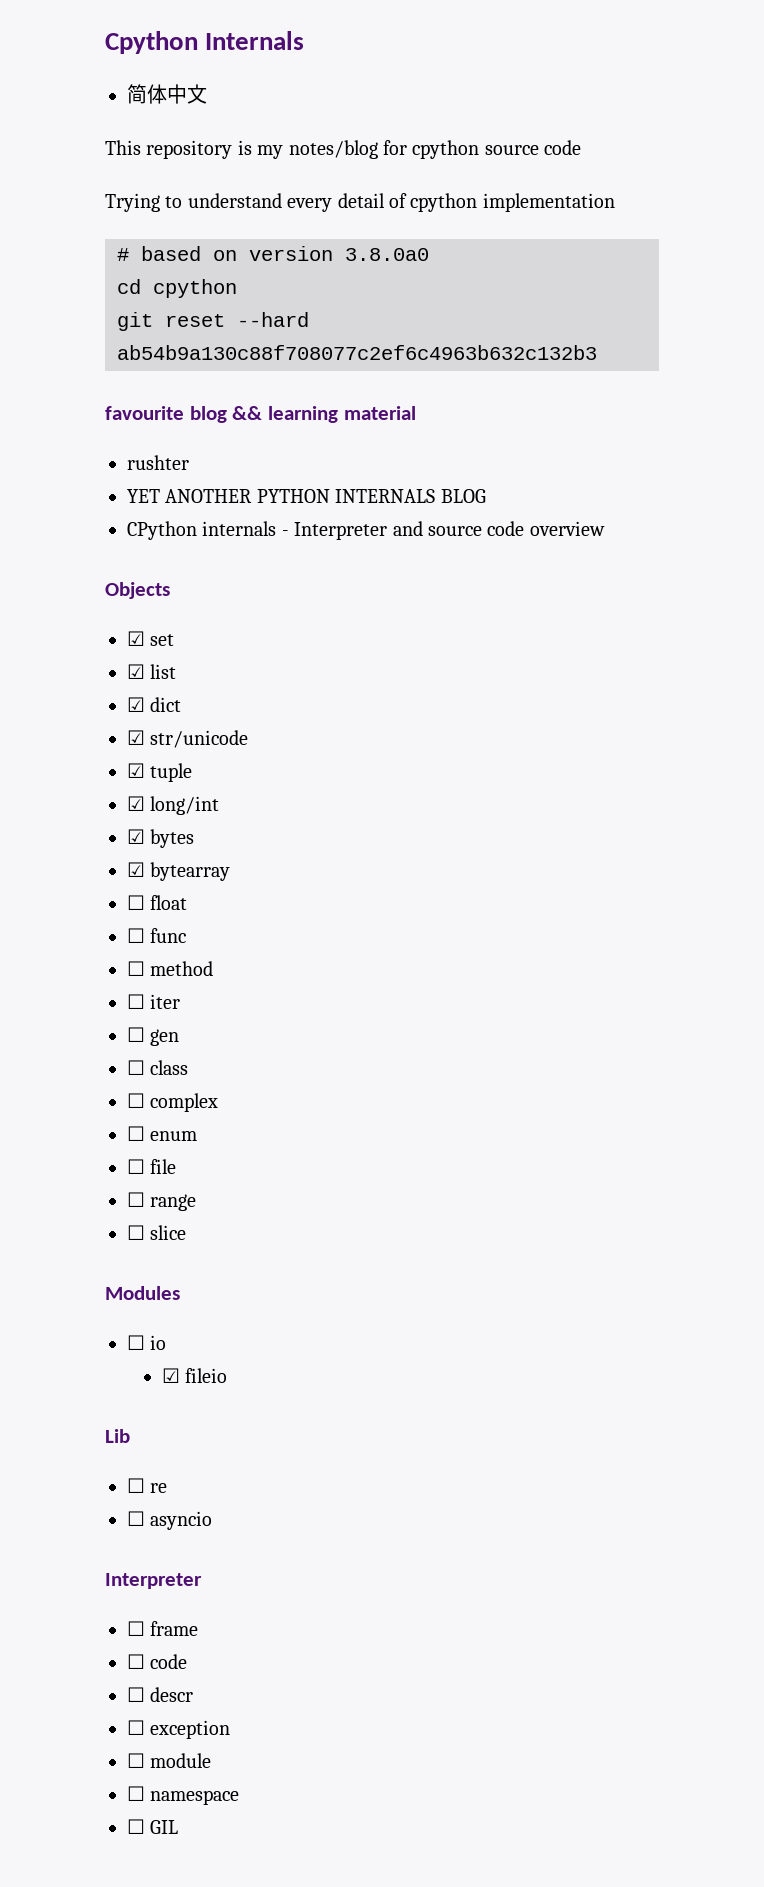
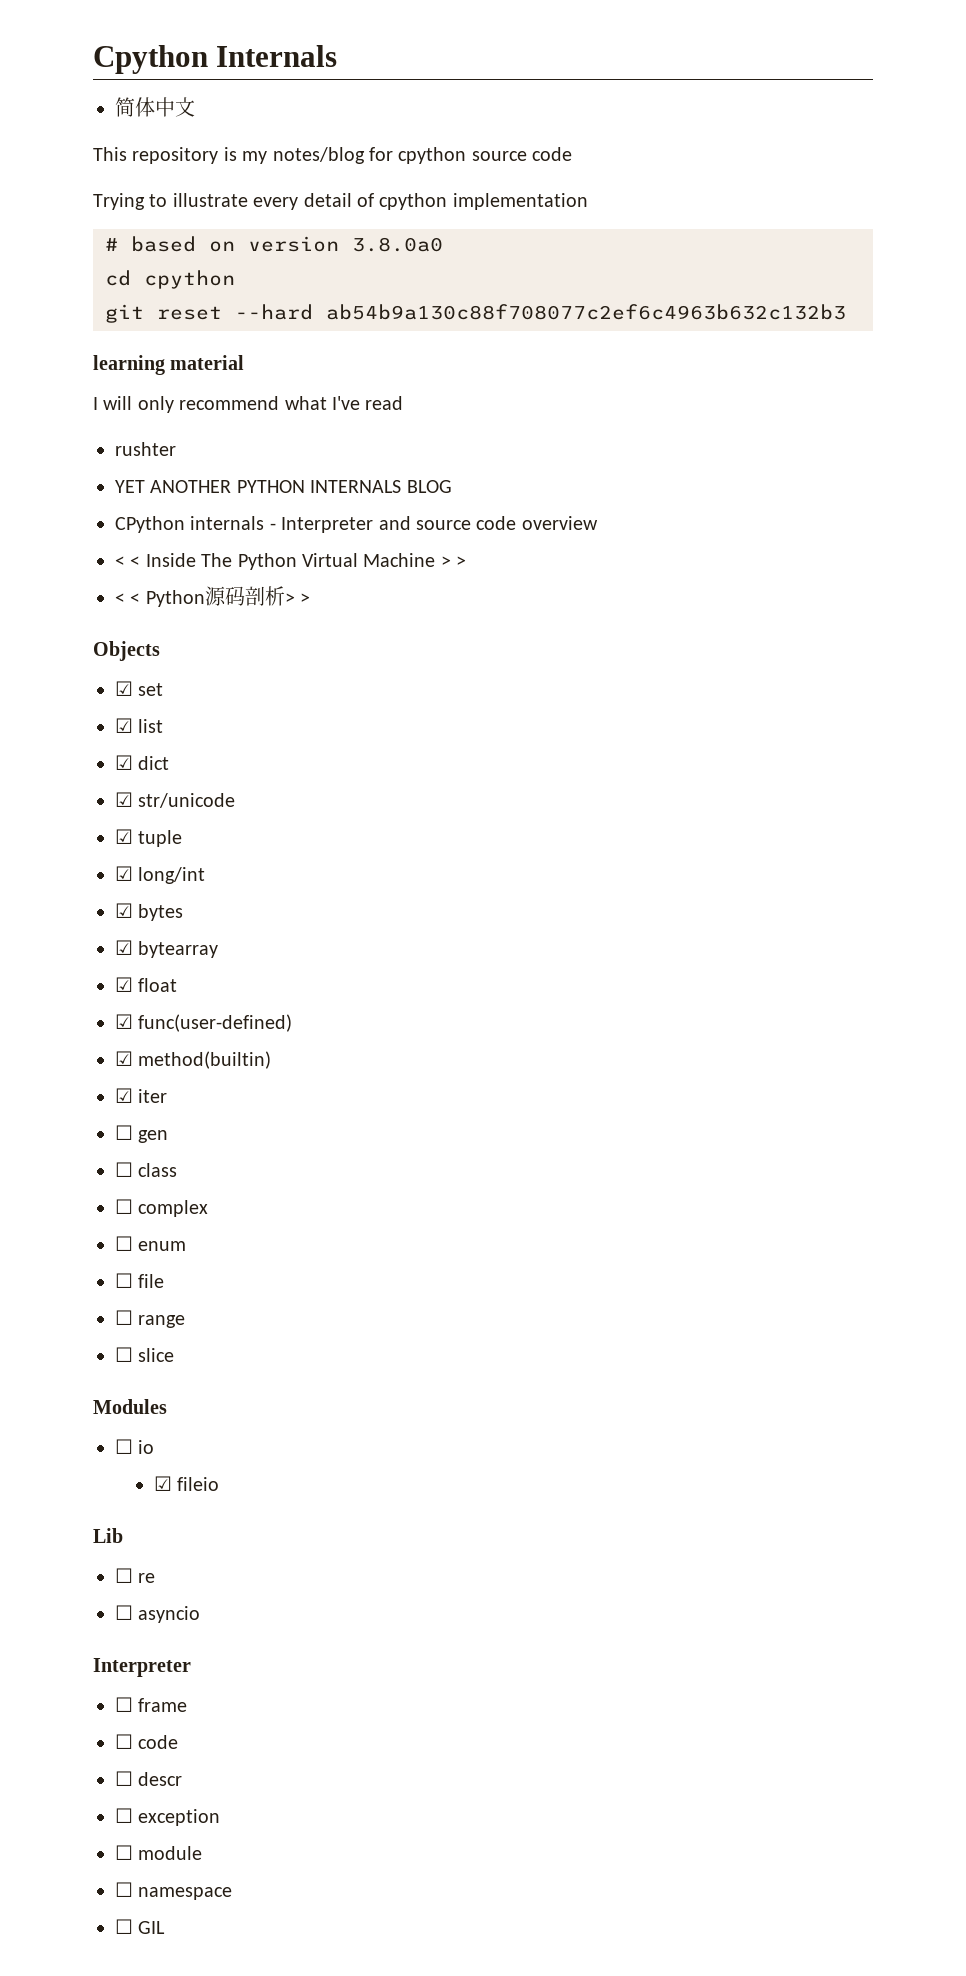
[187,193,282,208] understand -> [172,193,248,207] illustrate
[105,406,263,423] favourite blog && -> (846, 312) none
(416, 413) none -> [93,396,404,413] // I will only recommend what I've read
(605, 528) none -> [115,553,467,570] [115,586,311,607] // < < Inside The Python Virtual Machine > > // < < Python源码剖析> >
[127,895,145,910] ☐ -> [115,977,133,992] ☑
[127,928,187,943] [127,961,214,976] [127,994,145,1009] ☐ func // ☐ method // ☐ -> [115,1014,293,1032] [115,1051,272,1069] [115,1088,133,1103] ☑ func(user-defined) // ☑ method(builtin) // ☑

